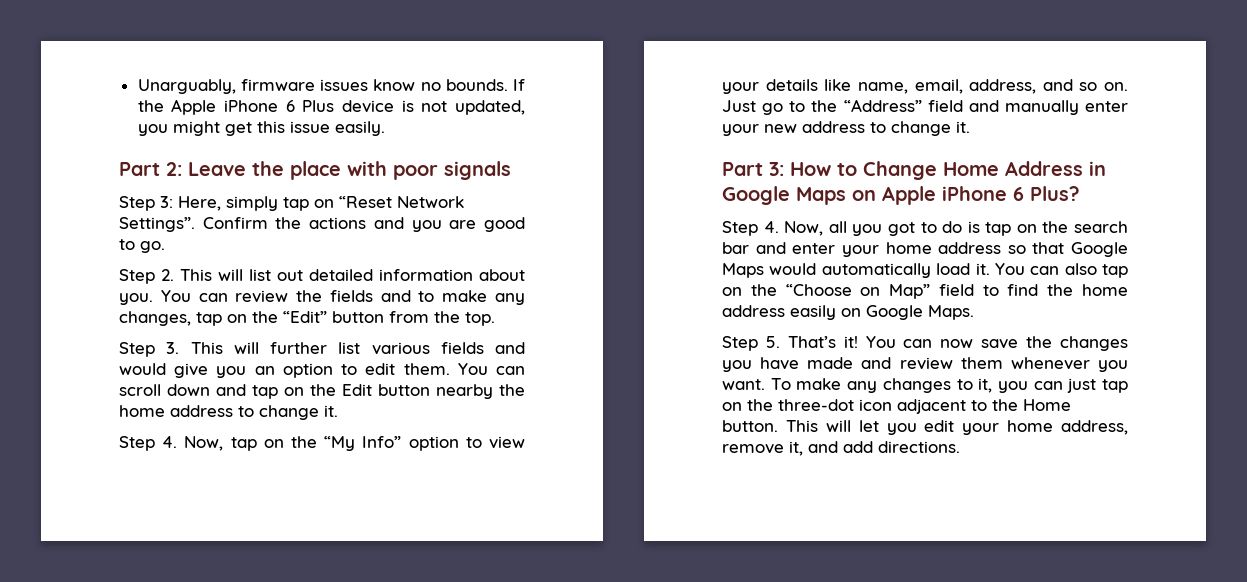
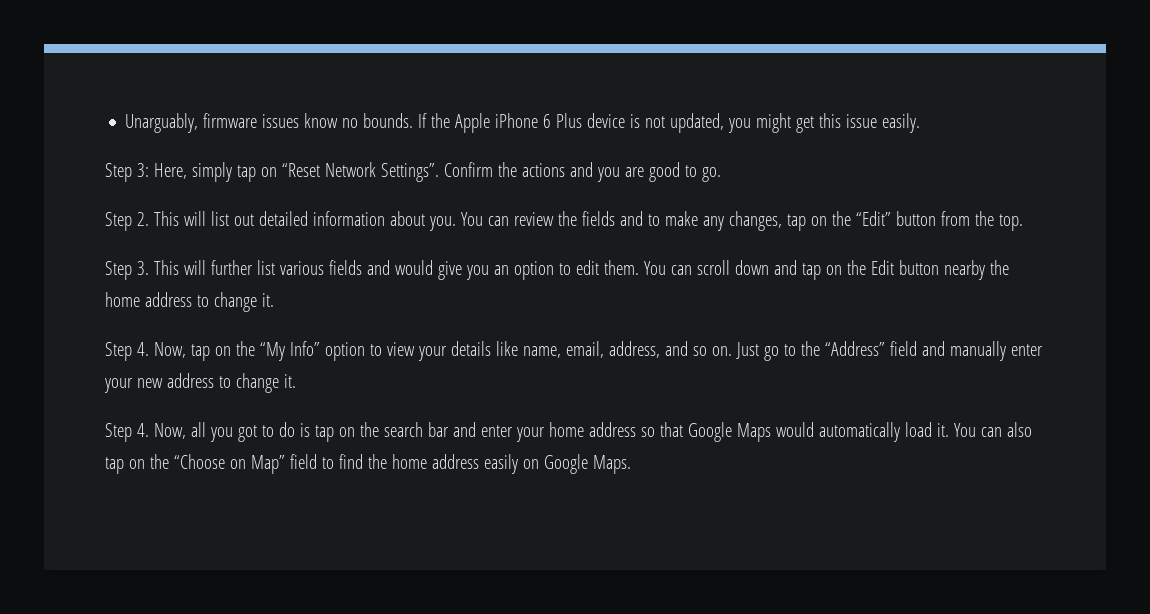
[119,161,511,180] // Part 2: Leave the place with poor signals -> (921, 123) none
[722,161,1106,180] [722,186,1080,205] // Part 3: How to Change Home Address in Google Maps on Apple iPhone 6 Plus? -> (296, 381) none
[722,336,1128,351] [722,357,1128,372] [722,378,1128,393] [722,399,1071,414] [722,420,1128,435] [722,441,960,456] // Step 5. That’s it! You can now save the changes you have made and review them whenever you want. To make any changes to it, you can just tap on the three-dot icon adjacent to the Home button. This will let you edit your home address, remove it, and add directions. -> (631, 464) none

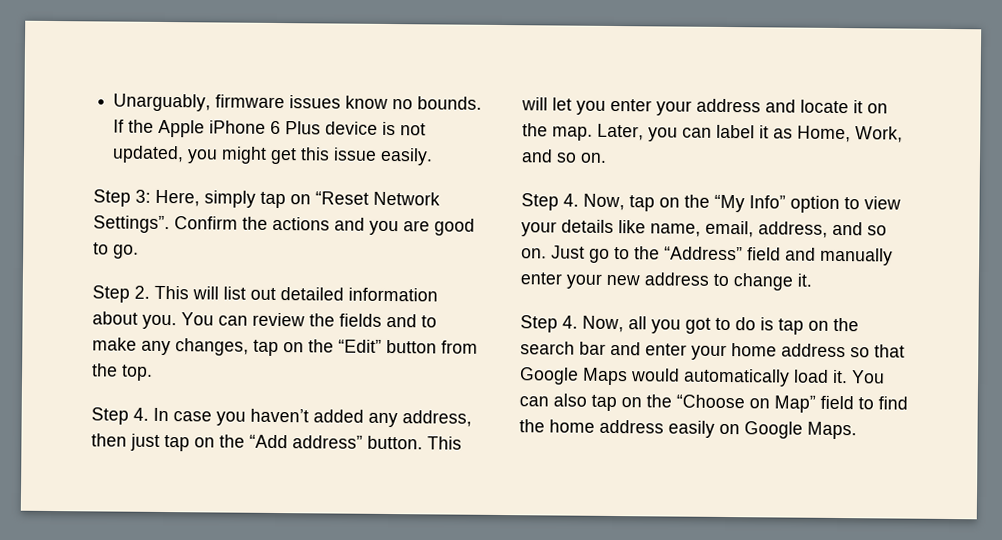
[136,260,1009,280] [105,292,274,312] 3. This will further list various fields and would give you an option to edit them. You can scroll down and tap on the Edit button nearby the home address to change it. -> [133,407,472,428] [91,433,462,452] [521,97,888,116] [522,123,903,143] [521,149,607,163] 4. In case you haven’t added any address, then just tap on the “Add address” button. This will let you enter your address and locate it on the map. Later, you can label it as Home, Work, and so on.

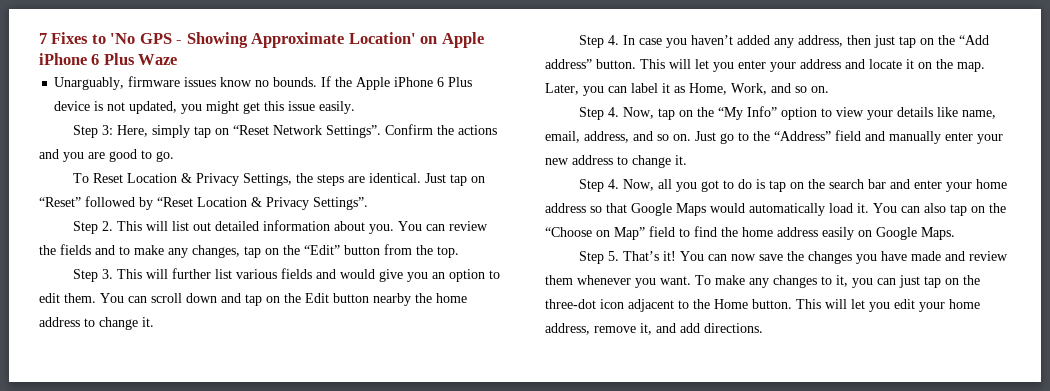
(113, 102) none -> [39,32,484,48] [39,53,178,65] 7 Fixes to 'No GPS - Showing Approximate Location' on Apple iPhone 6 Plus Waze //
(139, 251) none -> [72,173,485,186] [39,196,368,210] // To Reset Location & Privacy Settings, the steps are identical. Just tap on “Reset” followed by “Reset Location & Privacy Settings”.
(153, 372) none -> [72,268,500,282] [39,293,467,306] [39,317,154,330] // Step 3. This will further list various fields and would give you an option to edit them. You can scroll down and tap on the Edit button nearby the home address to change it.
(857, 430) none -> [578,251,1008,264] [545,275,980,288] [545,299,980,312] [545,323,763,335] // Step 5. That’s it! You can now save the changes you have made and review them whenever you want. To make any changes to it, you can just tap on the three-dot icon adjacent to the Home button. This will let you edit your home address, remove it, and add directions.

